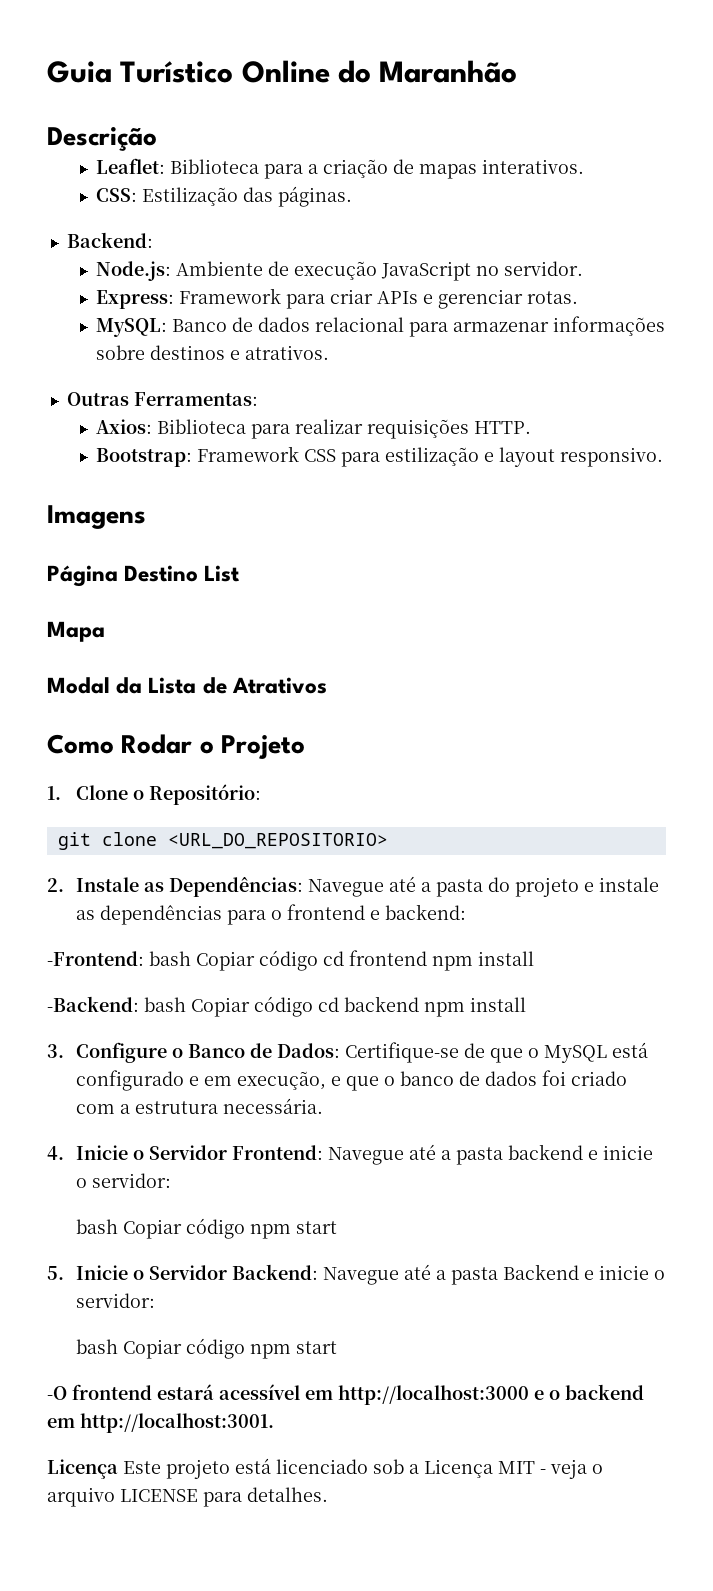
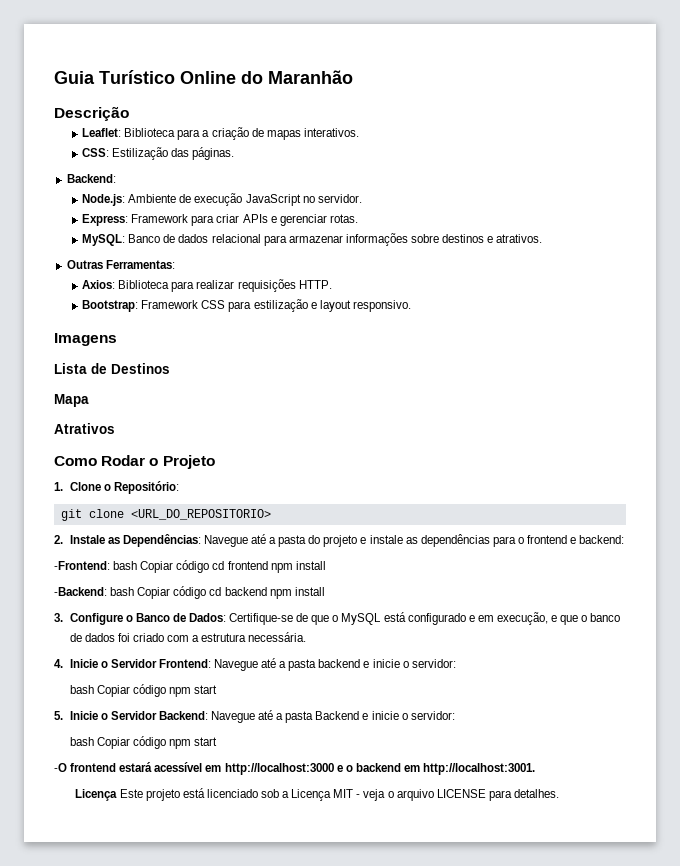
[47,565,240,587] [47,621,105,642] [47,677,227,694] Página Destino List // Mapa // Modal da Lista de -> [54,363,170,374] [54,394,89,407] Lista de Destinos // Mapa //

